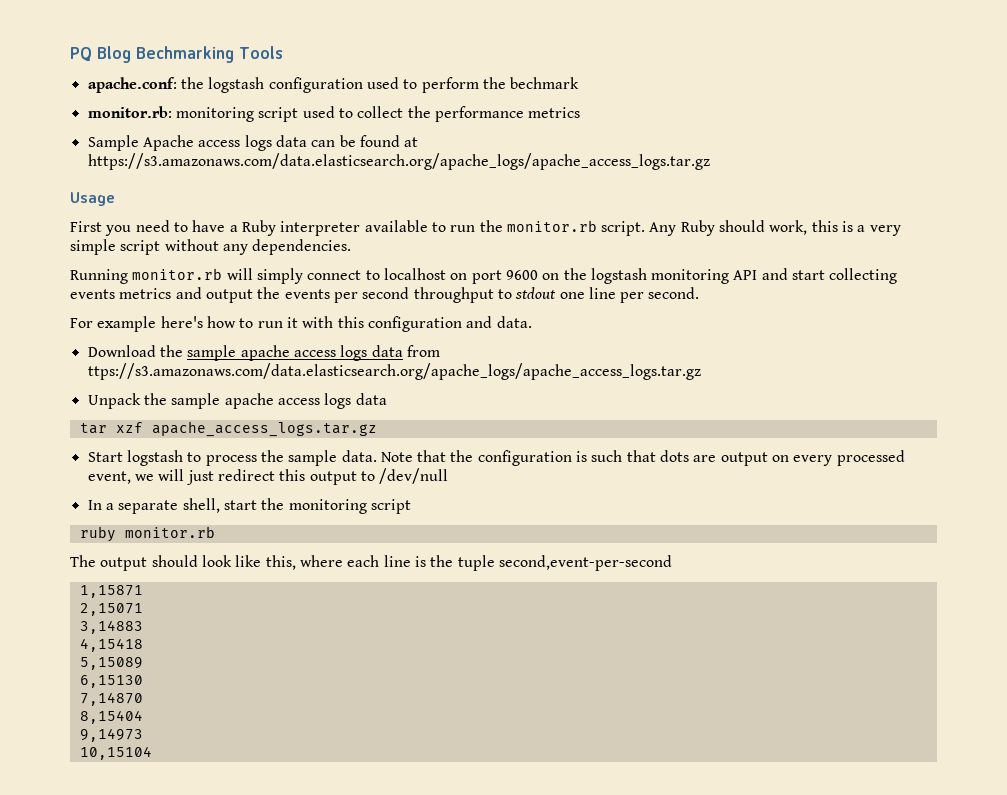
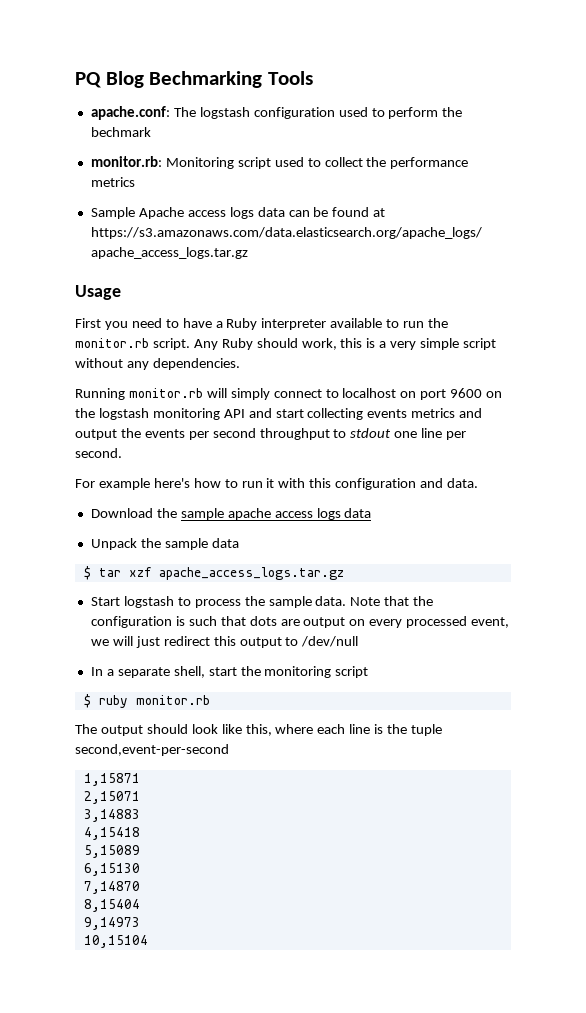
[180,77,204,89] the -> [173,107,196,117] The
[175,107,254,122] monitoring -> [165,157,234,169] Monitoring
[406,345,440,357] [87,363,701,380] from ttps://s3.amazonaws.com/data.elasticsearch.org/apache_logs/apache_access_logs.tar.gz -> (372, 513) none
[224,393,387,409] apache access logs data // -> [211,538,239,548] [83,566,91,580] data // $
(411, 506) none -> [83,694,91,708] $

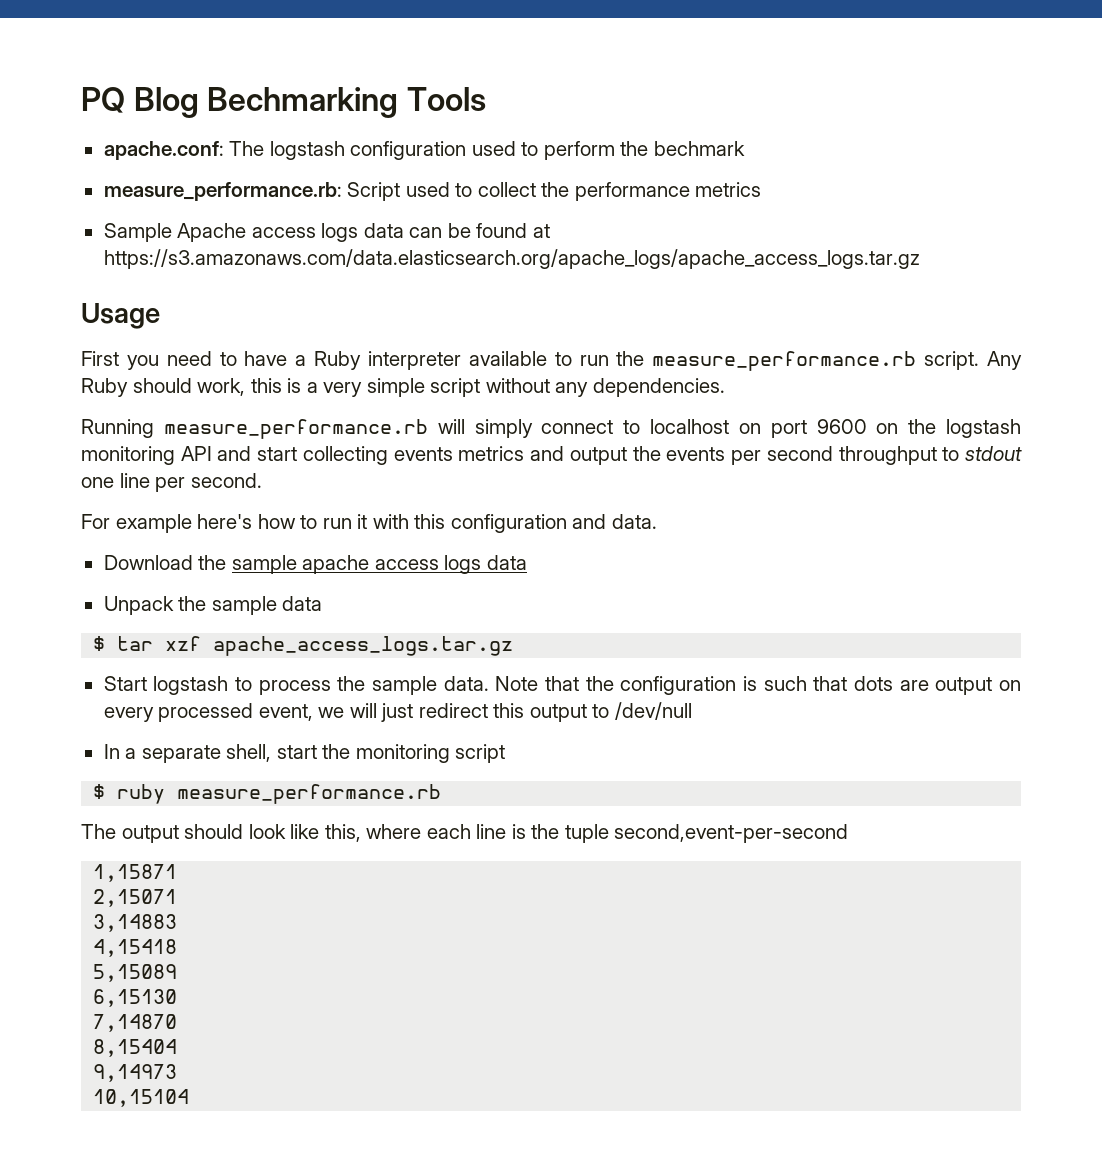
[90,156,271,169] monitor.rb: Monitoring script -> [103,182,401,201] measure_performance.rb: Script
[75,338,149,348] monitor.rb -> [652,351,917,371] measure_performance.rb
[128,388,203,398] monitor.rb -> [163,419,428,439] measure_performance.rb
[135,695,210,705] monitor.rb -> [177,784,442,804] measure_performance.rb

